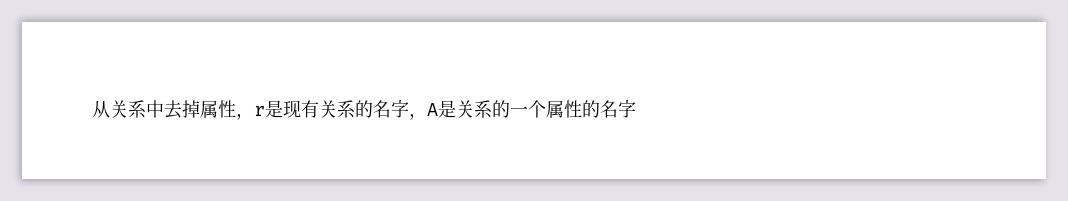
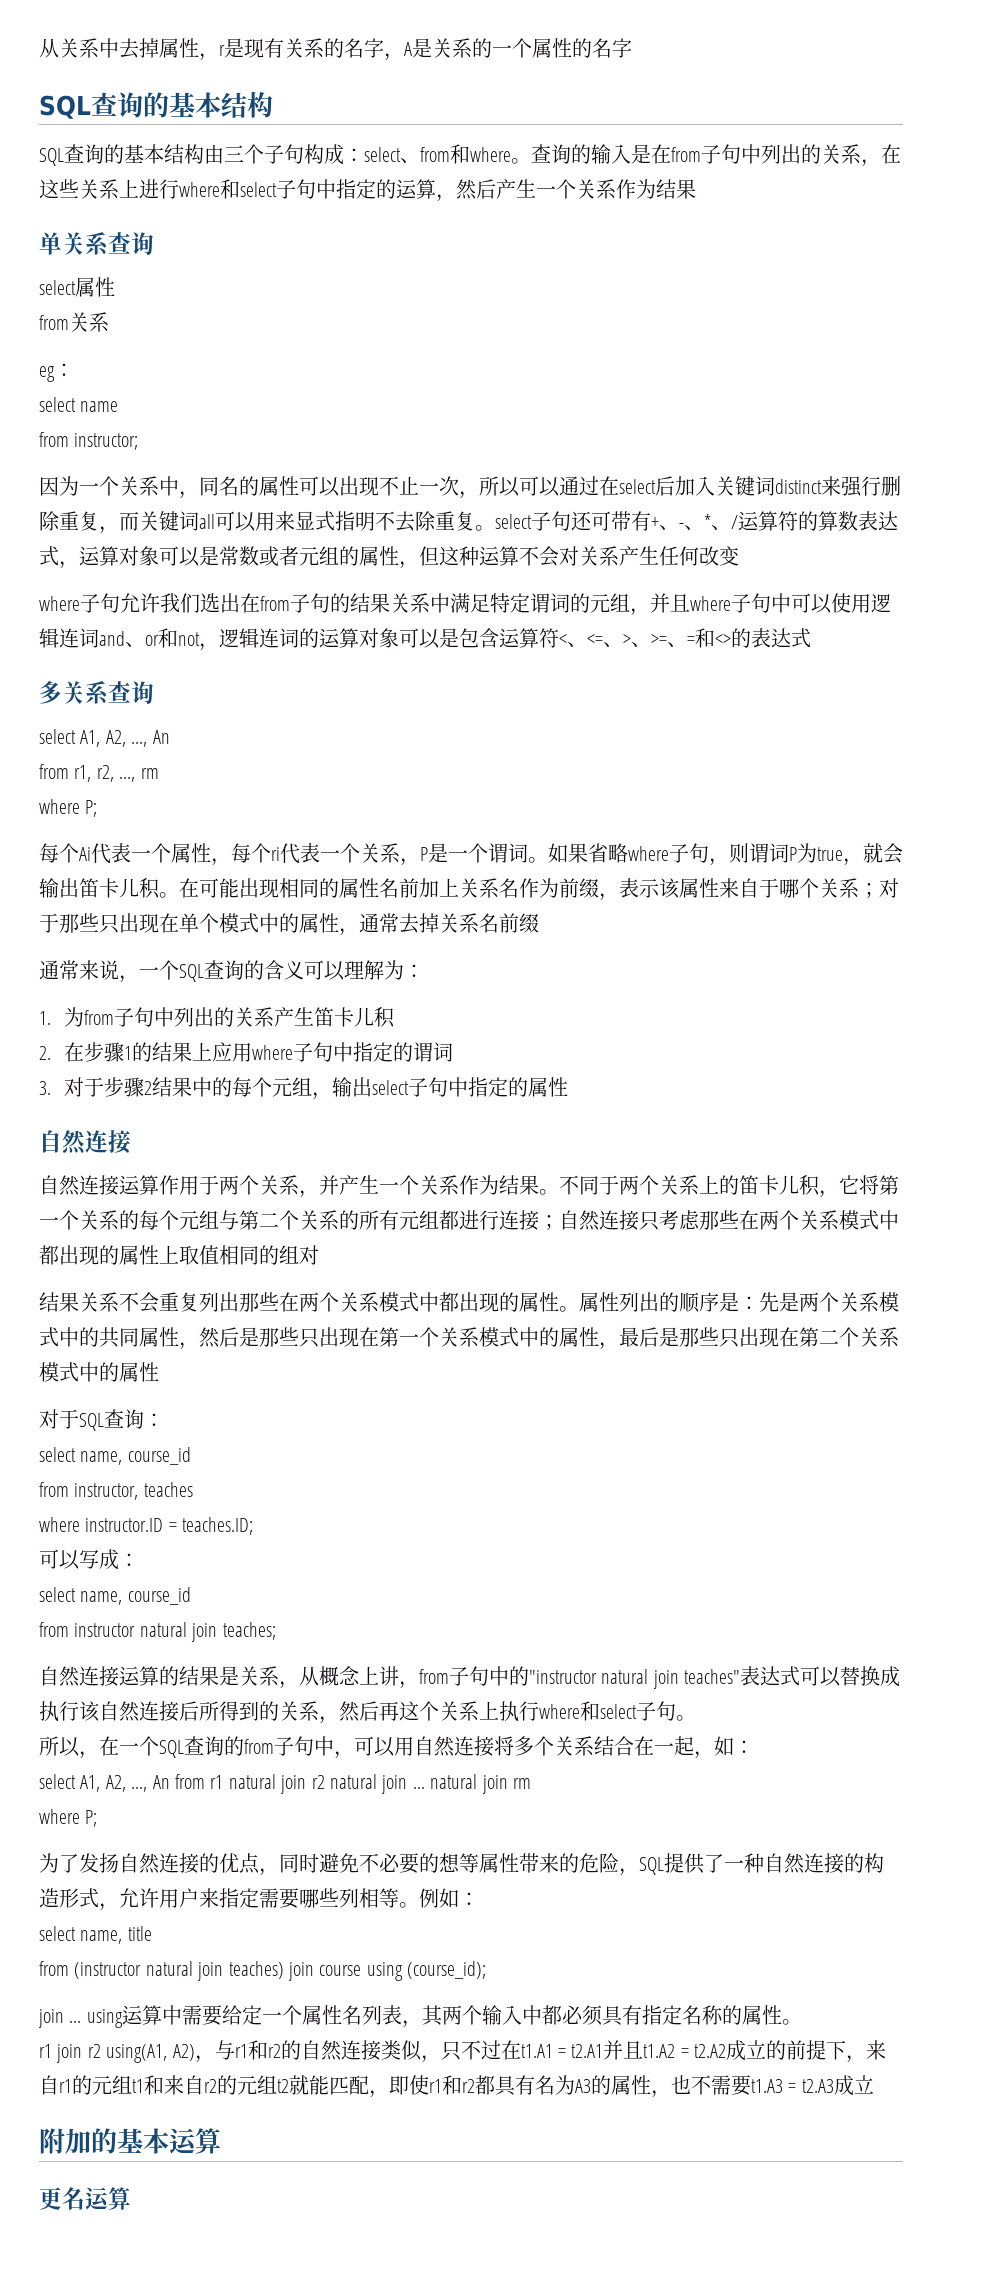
(636, 108) none -> [39,91,273,119] [39,144,901,167] [39,179,696,202] [39,232,154,256] [39,277,115,297] [39,312,109,332] [39,363,74,382] [39,397,119,412] [39,432,139,450] [39,476,901,499] [39,511,898,534] [39,546,739,569] [39,593,891,616] [39,628,811,651] [39,681,154,705] [39,729,170,747] [39,764,159,782] [39,799,98,817] [39,843,903,866] [39,878,899,901] [39,913,539,936] [39,960,424,983] [39,1007,395,1028] [39,1042,453,1062] [39,1077,568,1100] [39,1130,131,1155] [39,1175,899,1198] [39,1210,899,1231] [39,1245,319,1265] [39,1292,899,1313] [39,1327,899,1350] [39,1362,159,1382] [39,1409,164,1431] [39,1447,191,1465] [39,1482,193,1500] [39,1517,254,1535] [39,1549,139,1570] [39,1587,191,1605] [39,1622,276,1642] [39,1666,901,1689] [39,1701,696,1724] [39,1736,754,1759] [39,1774,531,1794] [39,1809,98,1827] [39,1853,884,1876] [39,1888,479,1911] [39,1926,152,1944] [39,1961,487,1981] [38,2005,802,2028] [39,2040,887,2063] [39,2075,874,2098] [39,2128,221,2154] [39,2187,131,2210] // SQL查询的基本结构 // SQL查询的基本结构由三个子句构成：select、from和where。查询的输入是在from子句中列出的关系，在这些关系上进行where和select子句中指定的运算，然后产生一个关系作为结果 // 单关系查询 // select属性 // from关系 // eg： // select name // from instructor; // 因为一个关系中，同名的属性可以出现不止一次，所以可以通过在select后加入关键词distinct来强行删除重复，而关键词all可以用来显式指明不去除重复。select子句还可带有+、-、*、/运算符的算数表达式，运算对象可以是常数或者元组的属性，但这种运算不会对关系产生任何改变 // where子句允许我们选出在from子句的结果关系中满足特定谓词的元组，并且where子句中可以使用逻辑连词and、or和not，逻辑连词的运算对象可以是包含运算符<、<=、>、>=、=和<>的表达式 // 多关系查询 // select A1, A2, ..., An // from r1, r2, ..., rm // where P; // 每个Ai代表一个属性，每个ri代表一个关系，P是一个谓词。如果省略where子句，则谓词P为true，就会输出笛卡儿积。在可能出现相同的属性名前加上关系名作为前缀，表示该属性来自于哪个关系；对于那些只出现在单个模式中的属性，通常去掉关系名前缀 // 通常来说，一个SQL查询的含义可以理解为： // 1.为from子句中列出的关系产生笛卡儿积 // 2.在步骤1的结果上应用where子句中指定的谓词 // 3.对于步骤2结果中的每个元组，输出select子句中指定的属性 // 自然连接 // 自然连接运算作用于两个关系，并产生一个关系作为结果。不同于两个关系上的笛卡儿积，它将第一个关系的每个元组与第二个关系的所有元组都进行连接；自然连接只考虑那些在两个关系模式中都出现的属性上取值相同的组对 // 结果关系不会重复列出那些在两个关系模式中都出现的属性。属性列出的顺序是：先是两个关系模式中的共同属性，然后是那些只出现在第一个关系模式中的属性，最后是那些只出现在第二个关系模式中的属性 // 对于SQL查询： // select name, course_id // from instructor, teaches // where instructor.ID = teaches.ID; // 可以写成： // select name, course_id // from instructor natural join teaches; // 自然连接运算的结果是关系，从概念上讲，from子句中的"instructor natural join teaches"表达式可以替换成执行该自然连接后所得到的关系，然后再这个关系上执行where和select子句。 // 所以，在一个SQL查询的from子句中，可以用自然连接将多个关系结合在一起，如： // select A1, A2, ..., An from r1 natural join r2 natural join ... natural join rm // where P; // 为了发扬自然连接的优点，同时避免不必要的想等属性带来的危险，SQL提供了一种自然连接的构造形式，允许用户来指定需要哪些列相等。例如： // select name, title // from (instructor natural join teaches) join course using (course_id); // join ... using运算中需要给定一个属性名列表，其两个输入中都必须具有指定名称的属性。 // r1 join r2 using(A1, A2)，与r1和r2的自然连接类似，只不过在t1.A1 = t2.A1并且t1.A2 = t2.A2成立的前提下，来自r1的元组t1和来自r2的元组t2就能匹配，即使r1和r2都具有名为A3的属性，也不需要t1.A3 = t2.A3成立 // 附加的基本运算 // 更名运算

